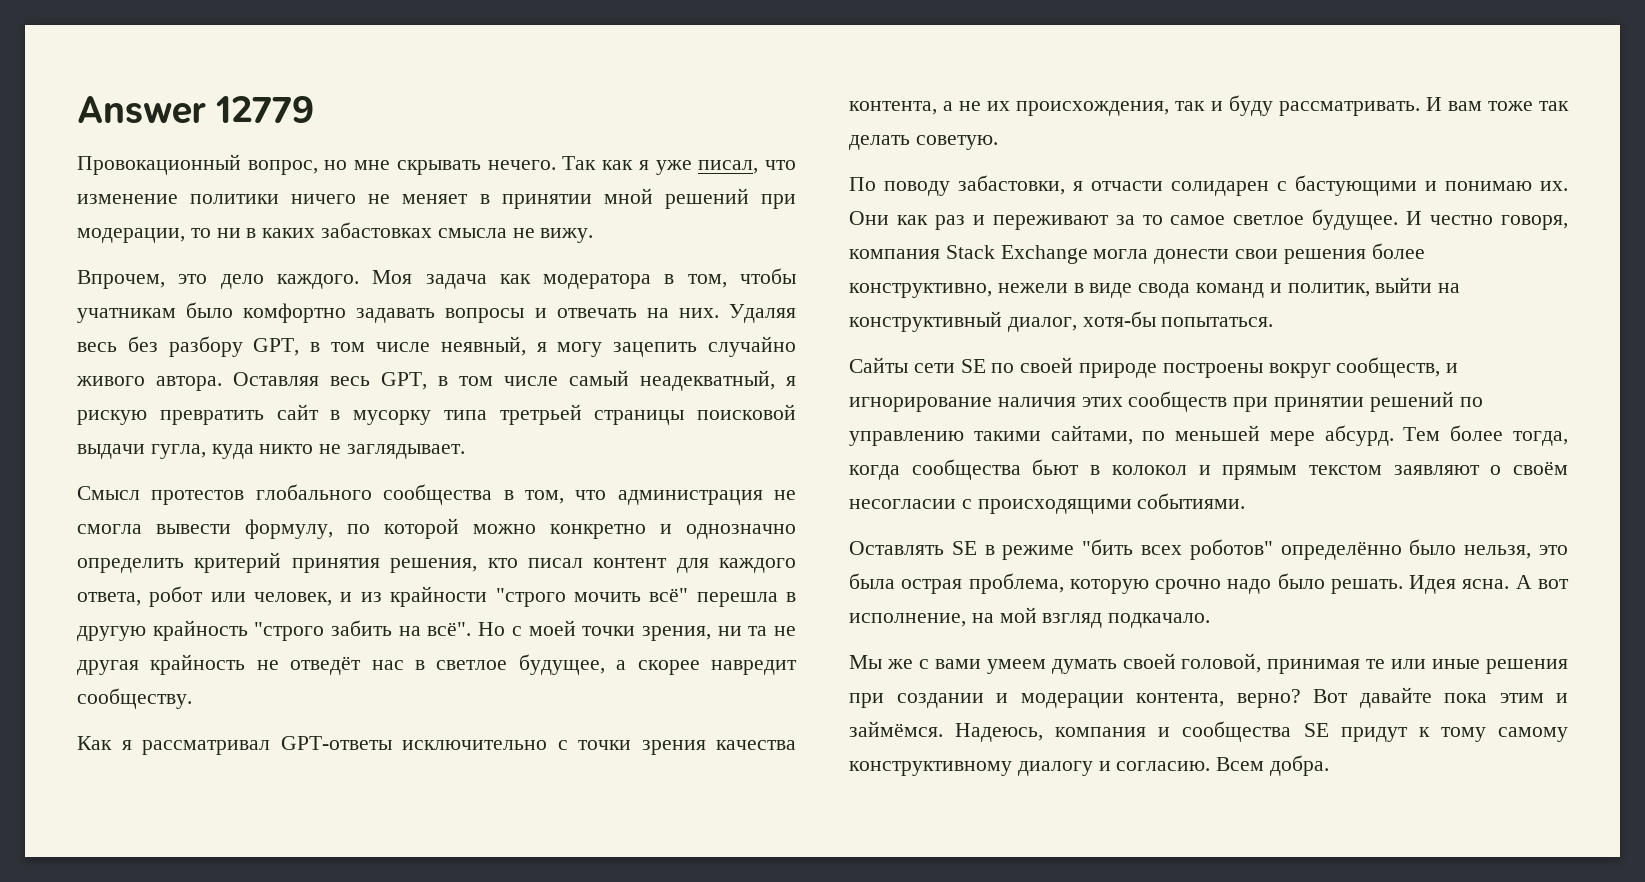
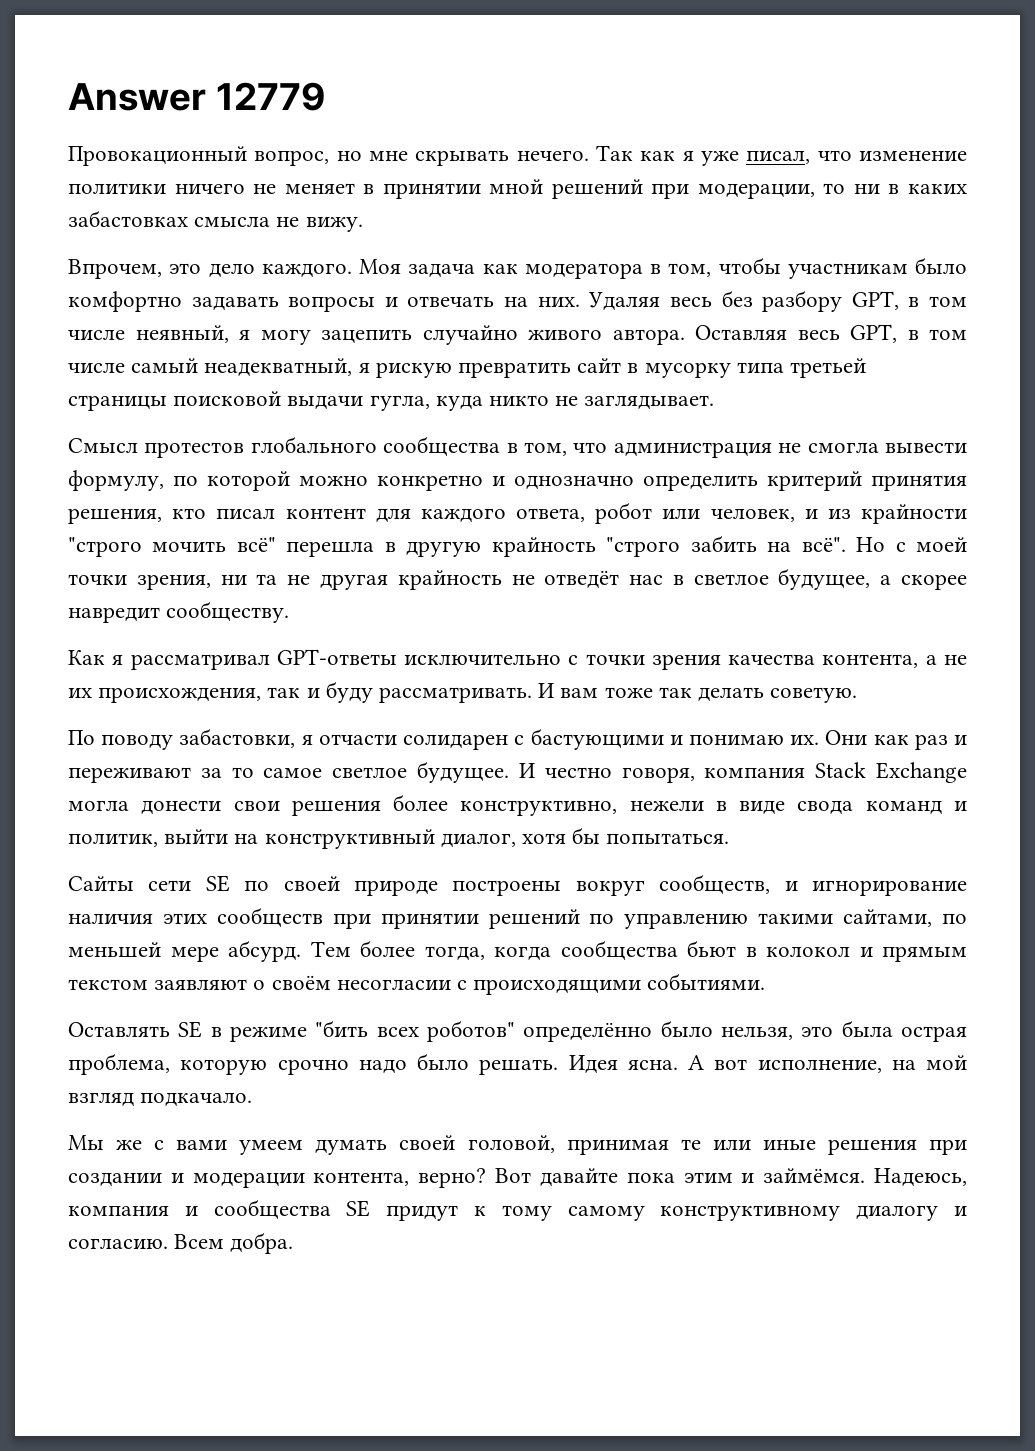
[77,308,176,323] учатникам -> [787,263,908,279] участникам
[499,404,582,425] третрьей -> [790,358,867,378] третьей
[1082,311,1156,327] хотя-бы -> [522,827,601,844] хотя бы

